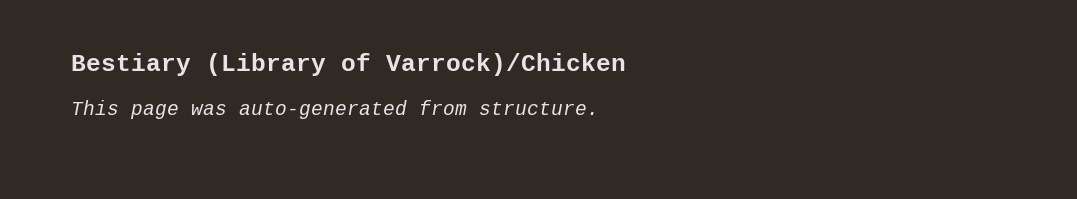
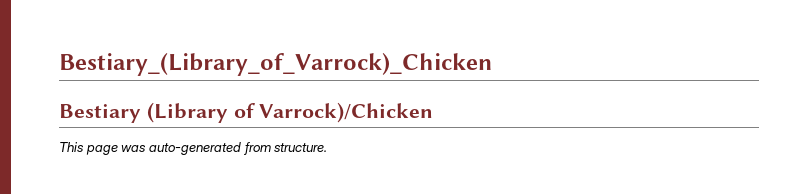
(71, 64) none -> [59,53,492,76] Bestiary_(Library_of_Varrock)_Chicken //

